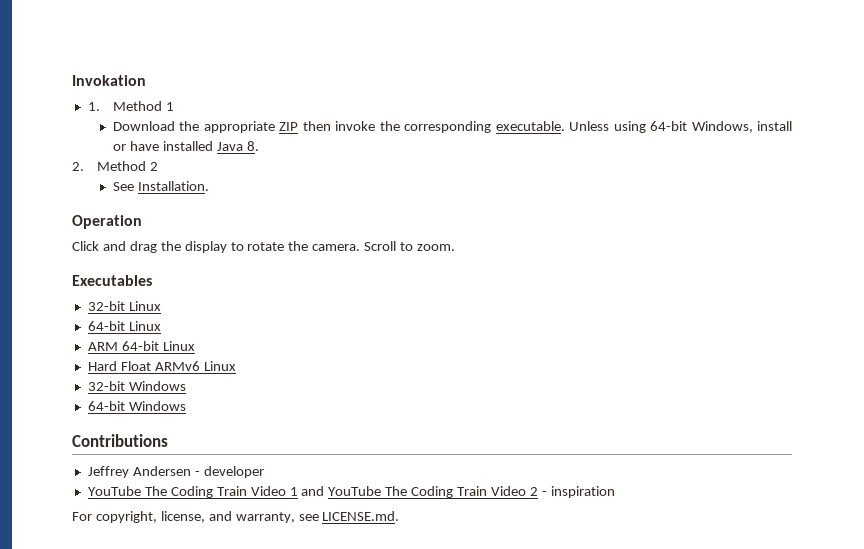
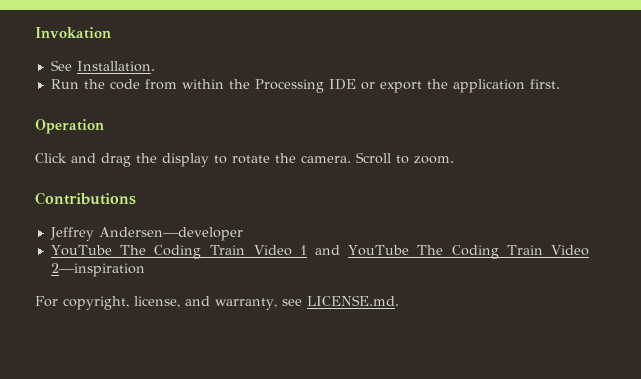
[87,101,174,111] [113,121,793,133] [113,141,259,151] [72,161,158,171] [113,181,209,191] 1. Method 1 // Download the appropriate ZIP then invoke the corresponding executable. Unless using 64-bit Windows, install or have installed Java 8. // 2. Method 2 // See Installation. -> [50,60,155,72] [50,79,560,93] See Installation. // Run the code from within the Processing IDE or export the application first.
[72,275,152,286] [87,301,161,311] [87,321,161,331] [87,341,195,351] [87,361,236,371] [87,381,186,391] [87,401,186,411] // Executables // 32-bit Linux // 64-bit Linux // ARM 64-bit Linux // Hard Float ARMv6 Linux // 32-bit Windows // 64-bit Windows -> (454, 160) none
[132,466,264,478] Andersen - developer -> [98,227,243,241] Andersen—developer
[529,486,615,498] 2 - inspiration -> [50,263,145,277] 2—inspiration

